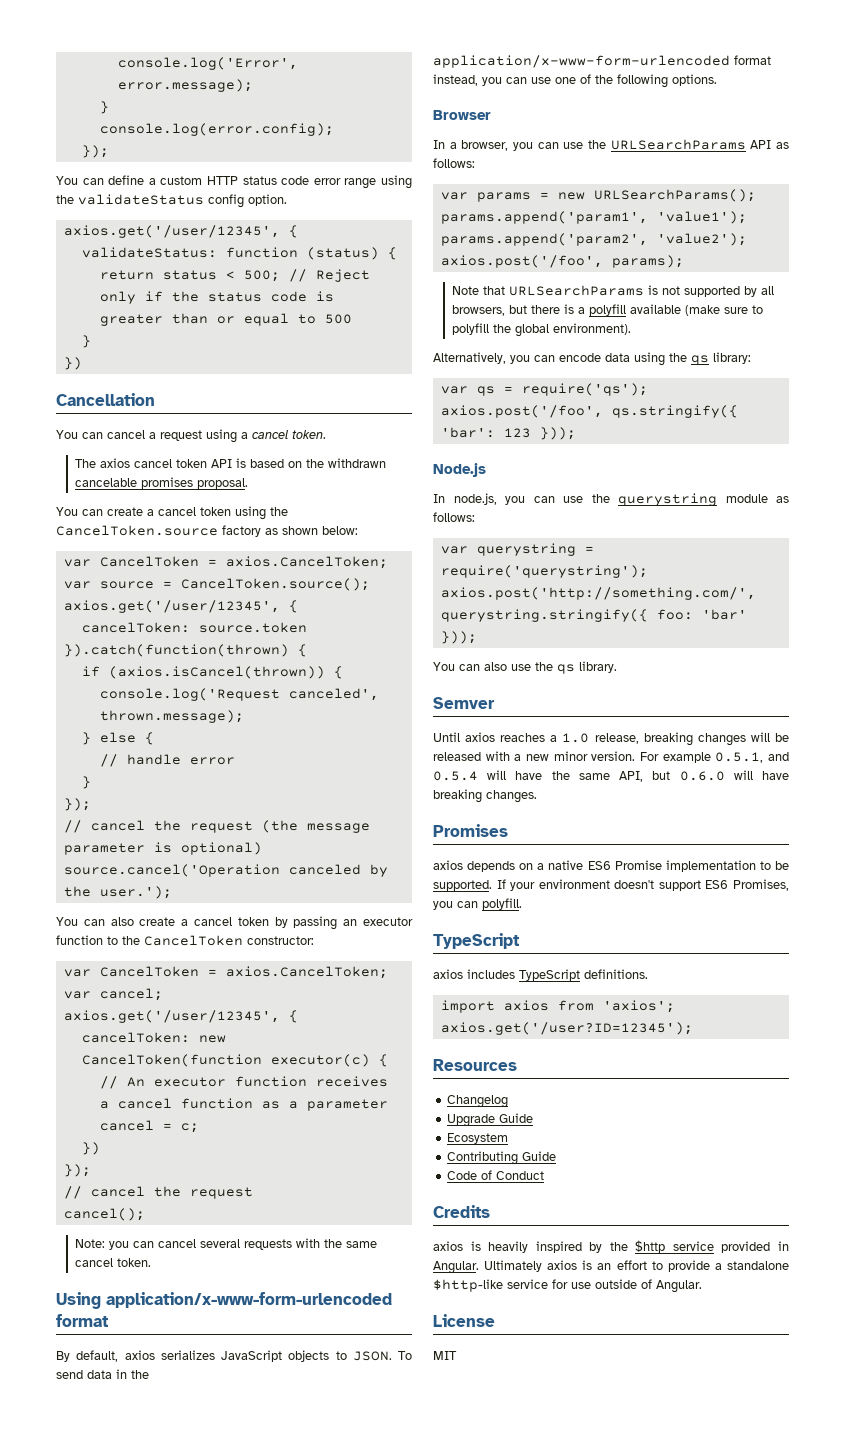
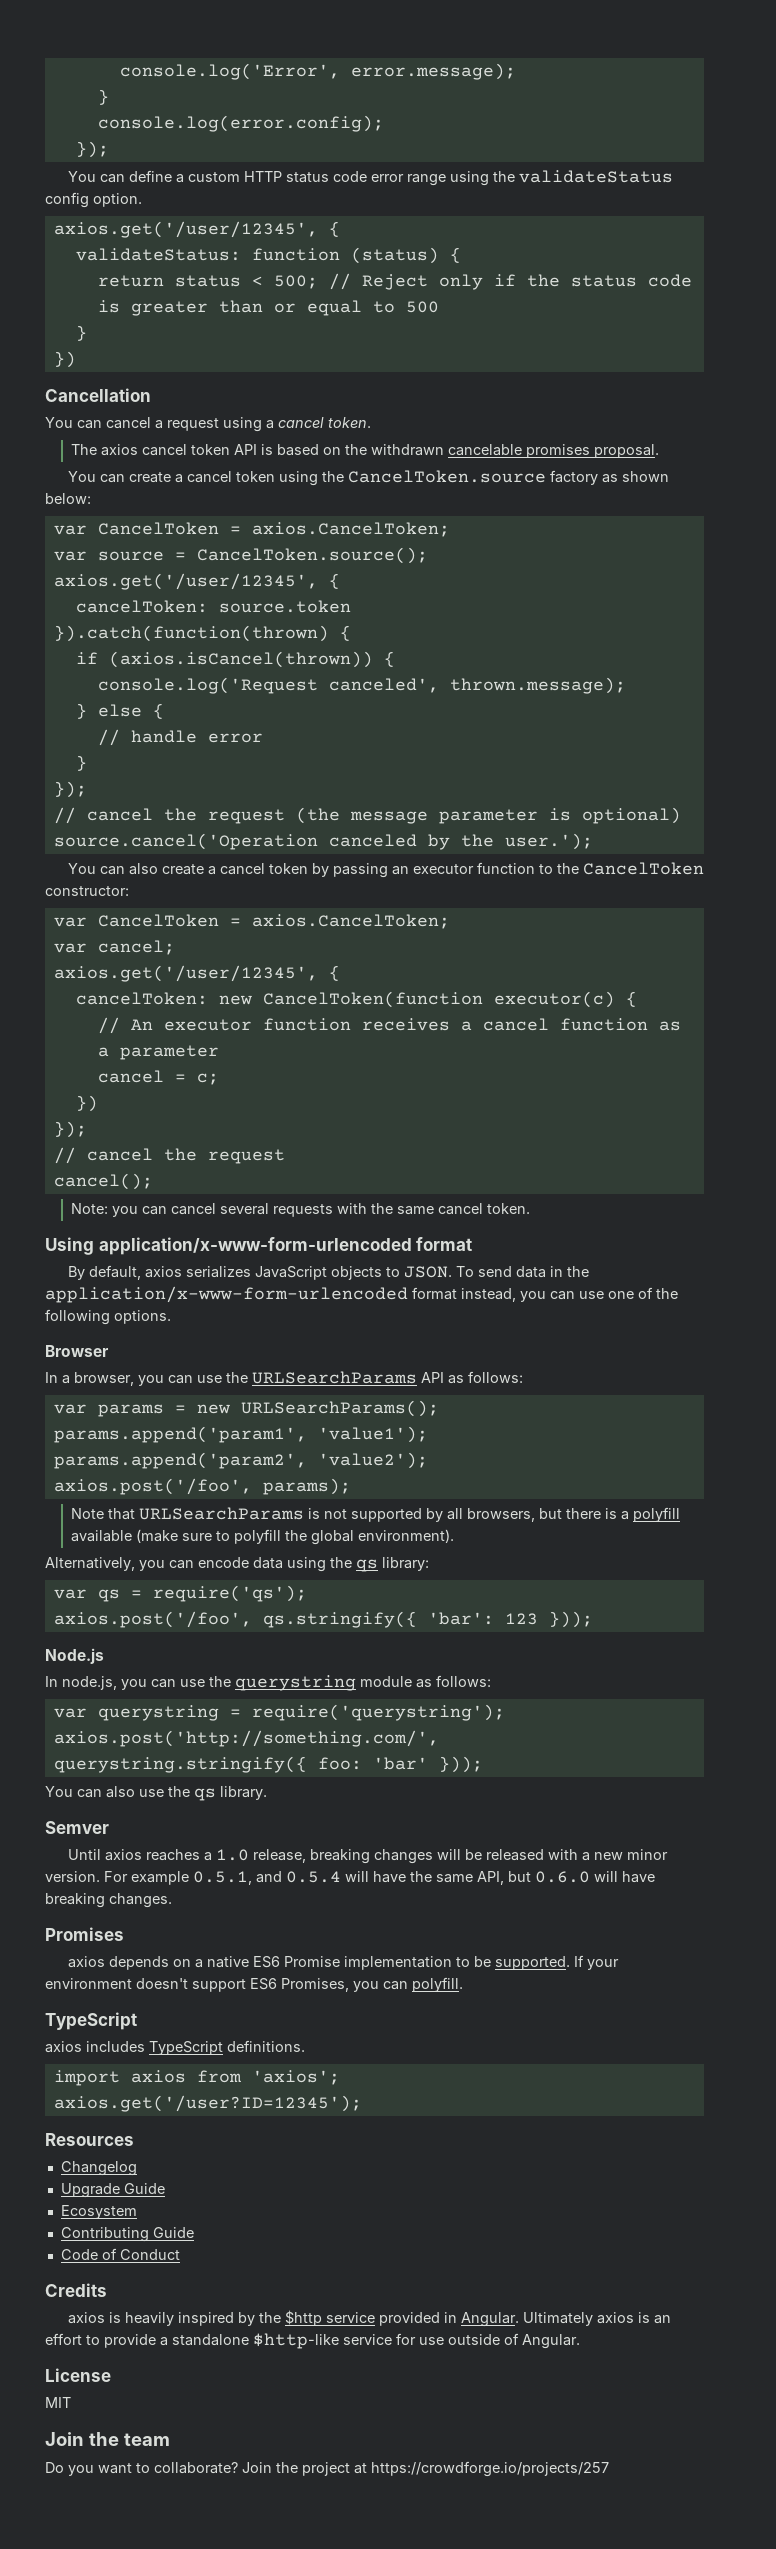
(457, 1355) none -> [45,2432,170,2446] [45,2461,609,2477] // Join the team // Do you want to collaborate? Join the project at https://crowdforge.io/projects/257

